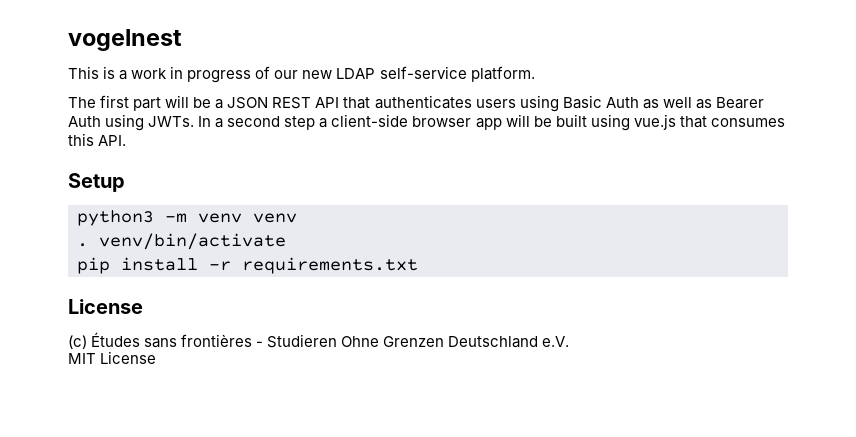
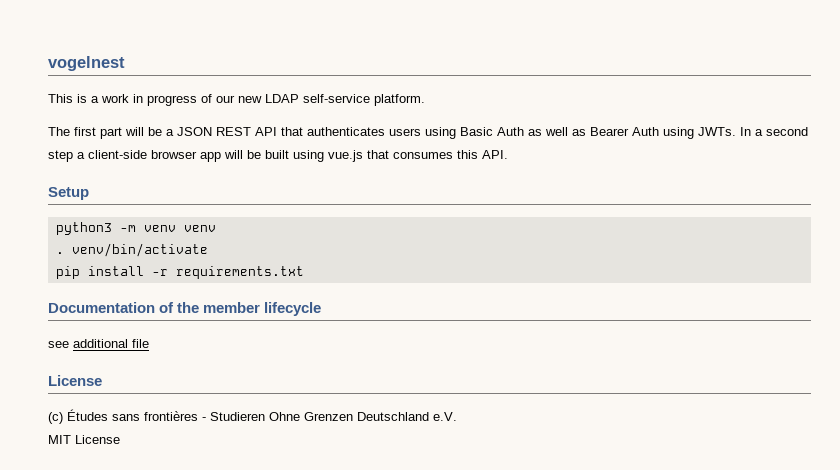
(418, 265) none -> [48,302,322,316] [48,339,149,348] // Documentation of the member lifecycle // see additional file

